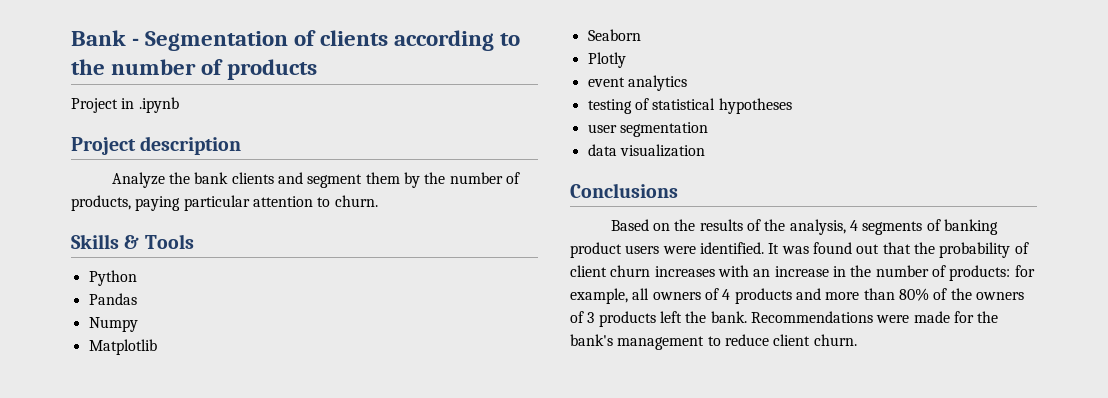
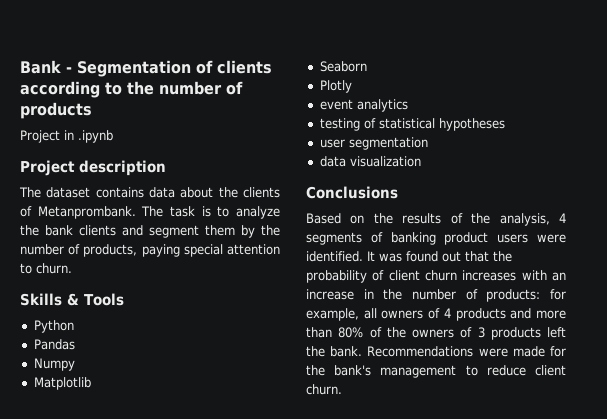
[111,172,165,188] Analyze -> [19,187,280,198] [20,206,280,219] The dataset contains data about the clients of Metanprombank. The task is to analyze
[183,195,250,211] particular -> [183,244,223,257] special

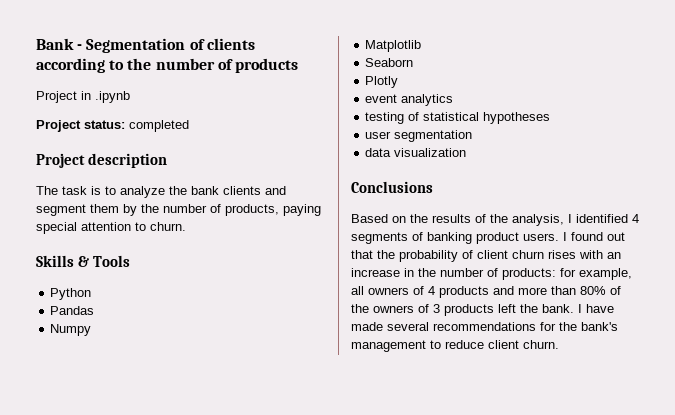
(113, 136) none -> [36,120,189,132] // Project status: completed
[46,187,280,198] [20,206,164,219] dataset contains data about the clients of Metanprombank. The -> (58, 190) none
(550, 219) none -> [568,214,628,223] I identified
[497,234,566,243] [306,251,402,262] users were identified. It was -> [523,232,567,241] users. I
[462,270,517,281] increases -> [548,250,576,259] rises
[367,346,545,357] Recommendations were made -> [578,304,614,313] [351,322,536,331] I have made several recommendations

